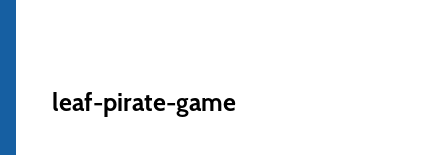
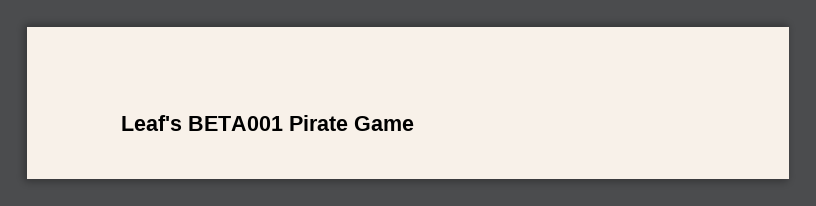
[52,92,236,117] leaf-pirate-game -> [121,115,414,131] Leaf's BETA001 Pirate Game

